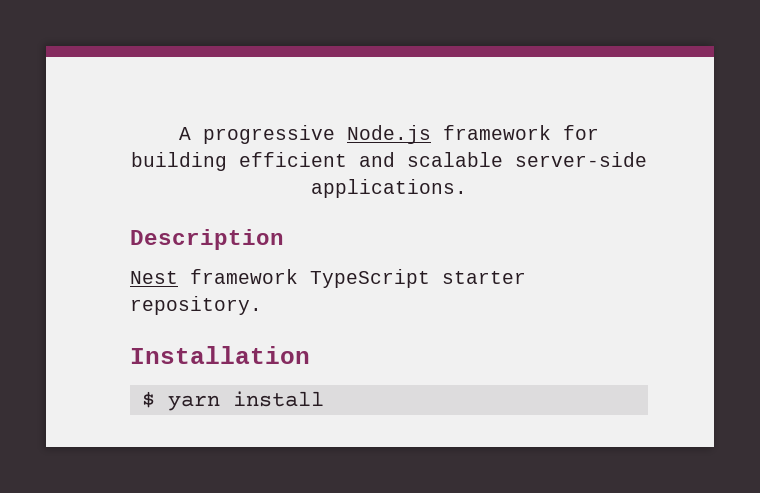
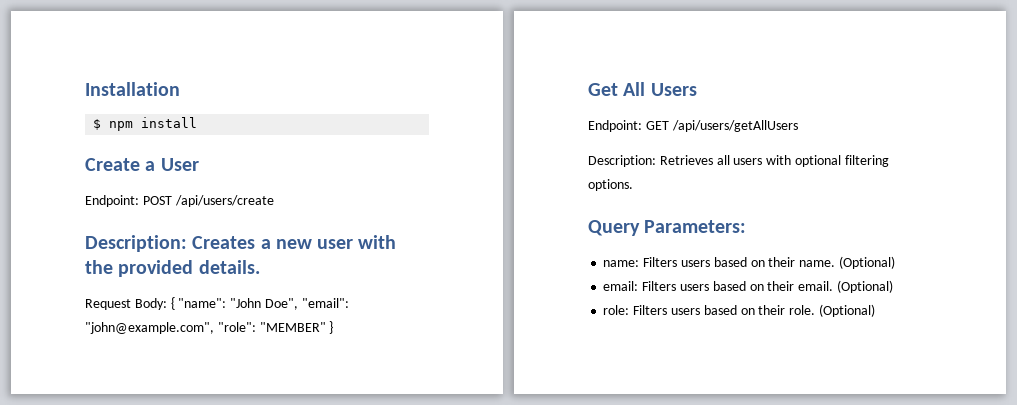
[179,125,599,144] [131,152,647,171] [311,179,467,198] [130,229,284,250] [130,269,526,288] [130,296,262,315] A progressive Node.js framework for building efficient and scalable server-side applications. // Description // Nest framework TypeScript starter repository. // -> (85, 89) none
[167,395,220,411] yarn -> [109,121,134,131] npm
(324, 399) none -> [85,158,199,171] [85,195,274,207] [85,235,397,252] [85,260,260,277] [85,297,349,310] [85,321,334,334] [588,82,697,96] [588,120,798,132] [588,155,889,167] [588,179,633,191] [588,220,747,236] [603,256,895,269] [603,280,893,293] [603,304,875,317] // Create a User // Endpoint: POST /api/users/create // Description: Creates a new user with the provided details. // Request Body: { "name": "John Doe", "email": "john@example.com", "role": "MEMBER" } // Get All Users // Endpoint: GET /api/users/getAllUsers // Description: Retrieves all users with optional filtering options. // Query Parameters: // name: Filters users based on their name. (Optional) // email: Filters users based on their email. (Optional) // role: Filters users based on their role. (Optional)

